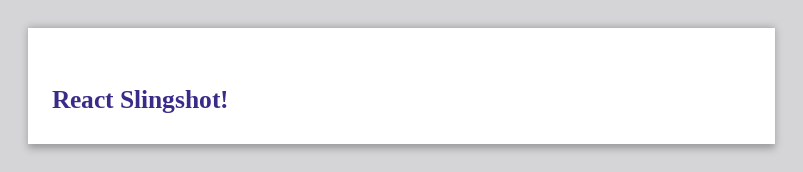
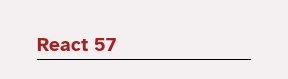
[119,90,228,113] Slingshot! -> [94,38,116,51] 57

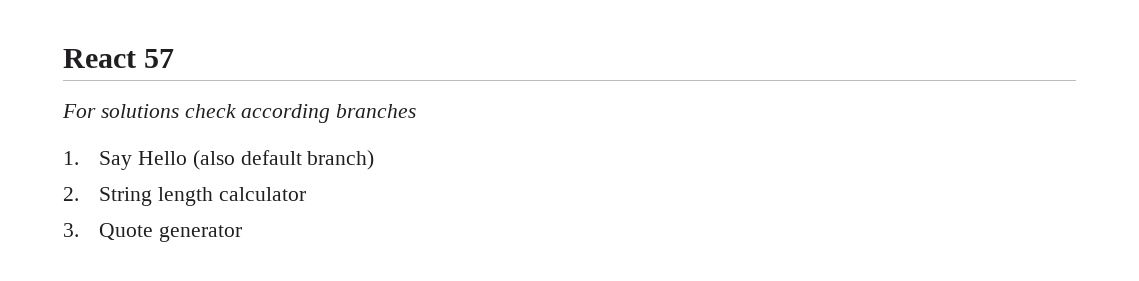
(116, 44) none -> [62,104,417,123] [63,150,375,170] [63,187,306,206] [63,223,242,242] // For solutions check according branches // 1. Say Hello (also default branch) // 2. String length calculator // 3. Quote generator

